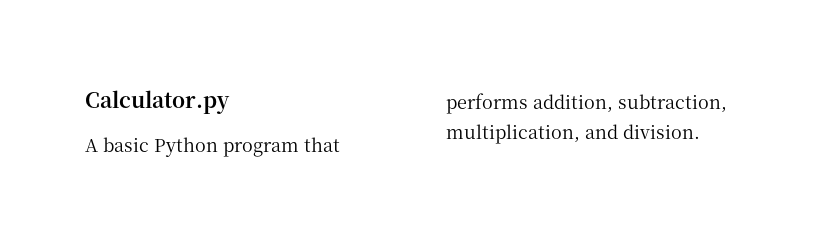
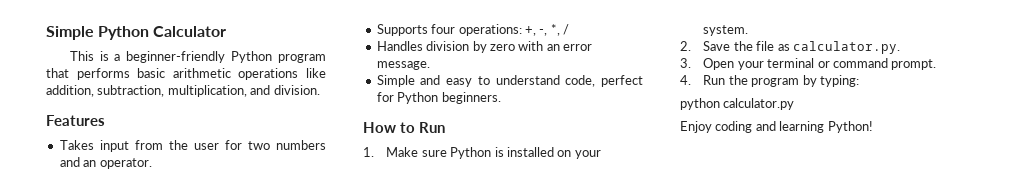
[85,90,230,114] [85,137,340,157] [446,93,528,114] Calculator.py // A basic Python program that performs -> [46,26,227,40] [69,51,326,63] [46,68,326,80] Simple Python Calculator // This is a beginner-friendly Python program that performs basic arithmetic operations like
(700, 131) none -> [46,115,105,126] [59,140,326,152] [59,157,152,169] [376,24,569,36] [376,41,592,53] [376,61,430,70] [376,75,643,87] [376,92,501,104] [363,122,445,133] [363,147,601,159] [703,25,749,36] [680,41,900,54] [680,58,937,70] [680,75,859,87] [680,98,795,110] [680,121,873,133] // Features // Takes input from the user for two numbers and an operator. // Supports four operations: +, -, *, / // Handles division by zero with an error message. // Simple and easy to understand code, perfect for Python beginners. // How to Run // 1. Make sure Python is installed on your system. // 2. Save the file as calculator.py. // 3. Open your terminal or command prompt. // 4. Run the program by typing: // python calculator.py // Enjoy coding and learning Python!

